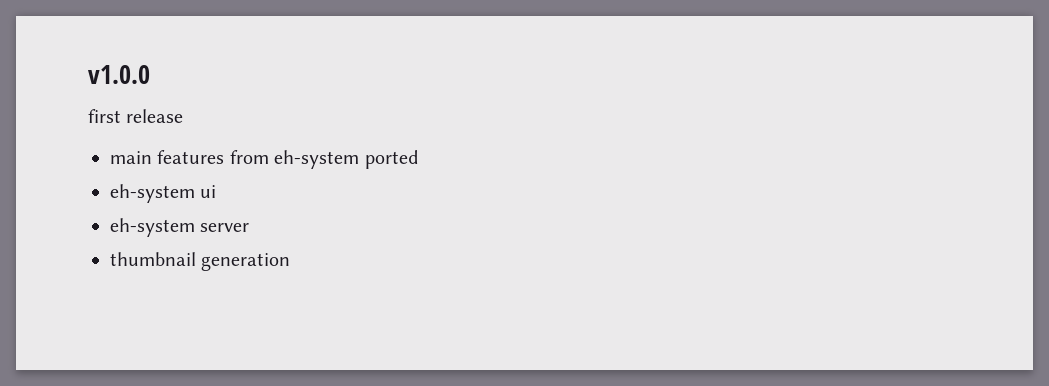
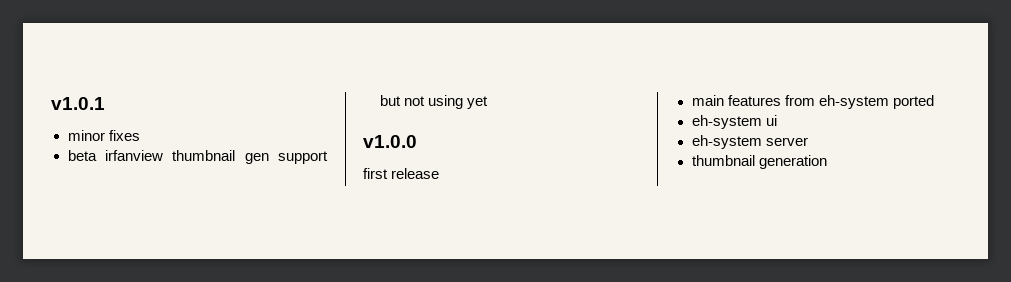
(88, 74) none -> [51,97,105,110] [67,130,140,141] [67,150,328,164] [379,95,488,109] v1.0.1 // minor fixes // beta irfanview thumbnail gen support but not using yet //

